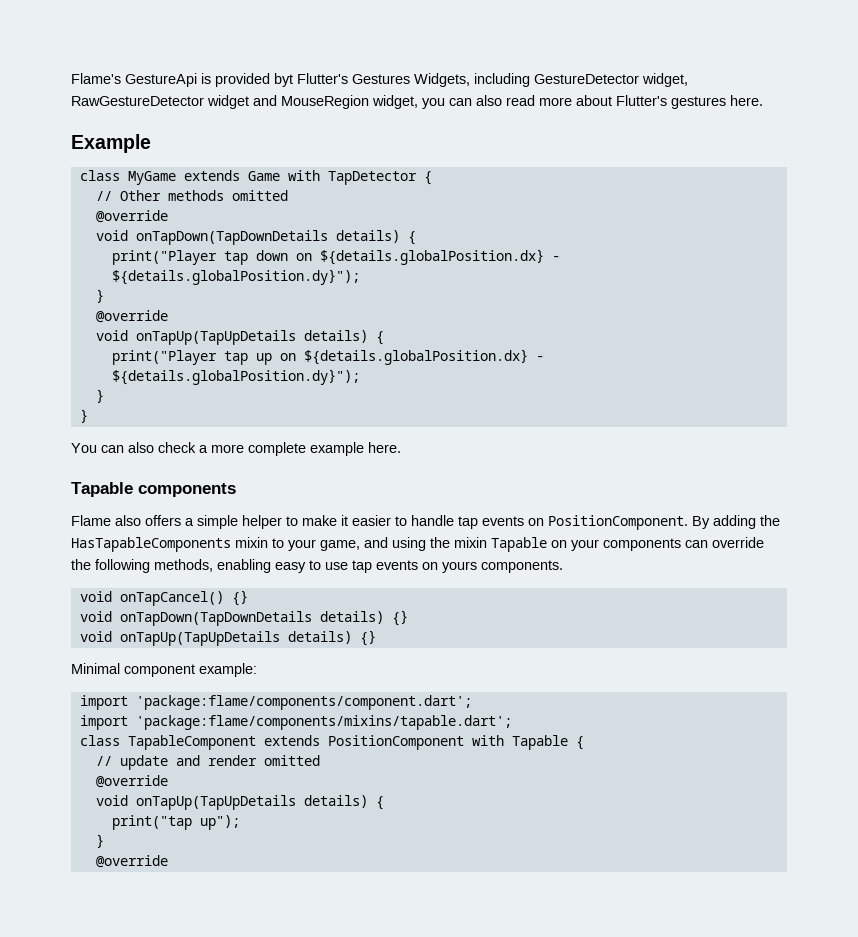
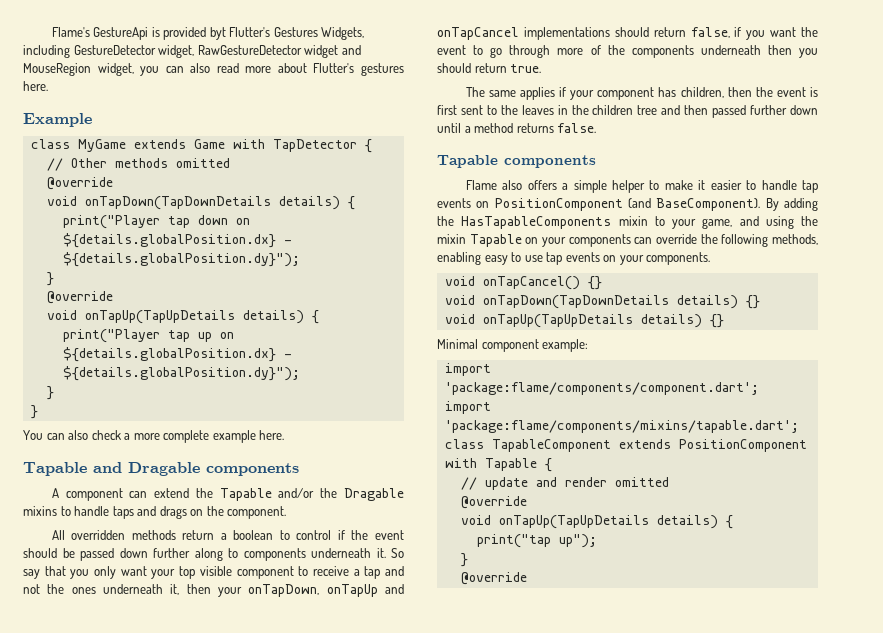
(401, 447) none -> [23,462,299,476] [51,488,404,501] [23,506,287,519] [51,530,405,540] [23,548,404,561] [23,566,404,579] [23,584,404,597] [437,27,818,40] [437,45,818,58] [437,63,542,73] [465,87,818,100] [437,105,818,118] [437,123,597,133] // Tapable and Dragable components // A component can extend the Tapable and/or the Dragable mixins to handle taps and drags on the component. // All overridden methods return a boolean to control if the event should be passed down further along to components underneath it. So say that you only want your top visible component to receive a tap and not the ones underneath it, then your onTapDown, onTapUp and onTapCancel implementations should return false, if you want the event to go through more of the components underneath then you should return true. // The same applies if your component has children, then the event is first sent to the leaves in the children tree and then passed further down until a method returns false.
[548,515,688,530] PositionComponent. -> [494,198,761,211] PositionComponent (and BaseComponent).
[442,561,477,573] yours -> [619,255,644,265] your

